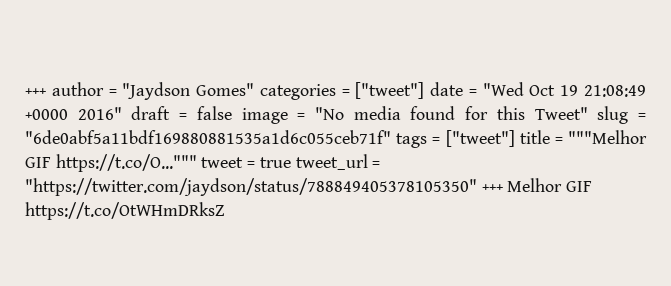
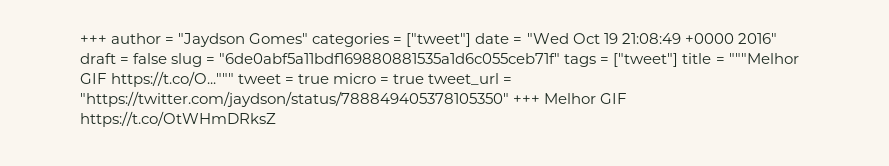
[241,106,588,124] image = "No media found for this Tweet" -> (168, 58) none
(291, 162) none -> [333,73,425,84] micro = true

